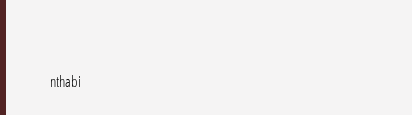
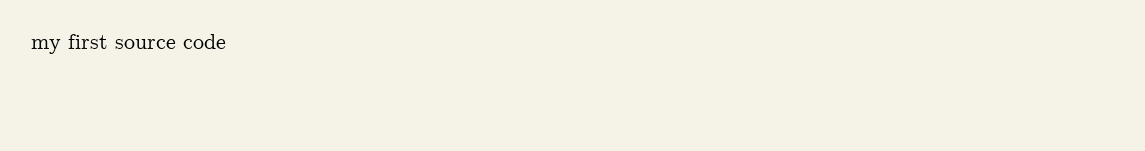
[50,75,81,87] nthabi -> [31,34,226,54] my first source code

